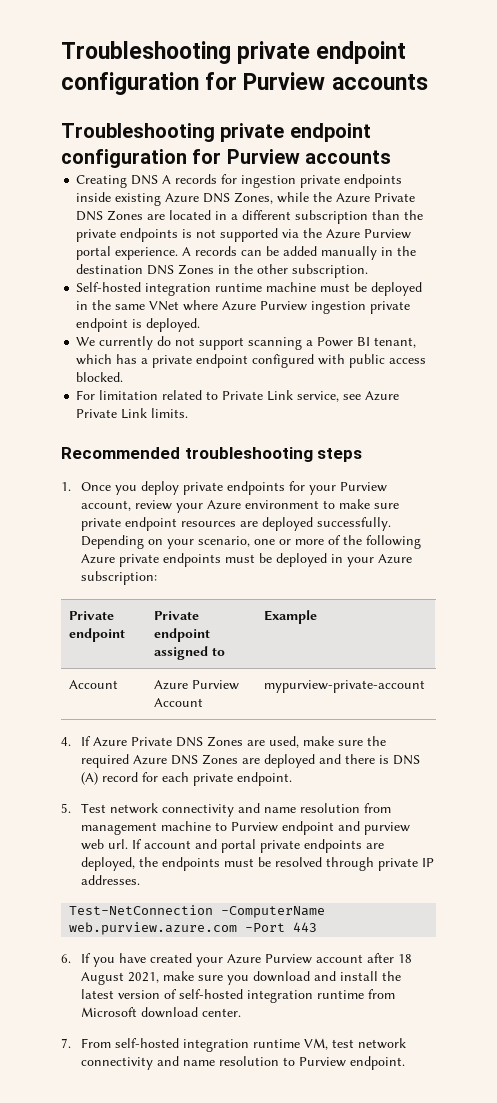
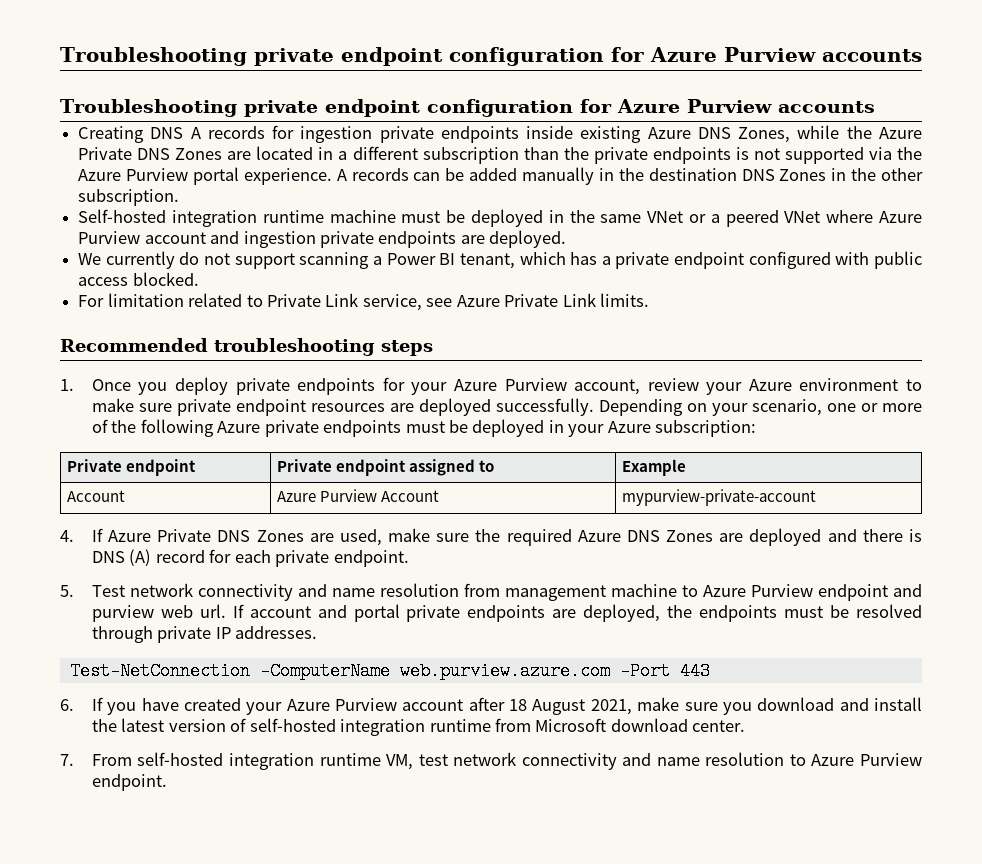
[61,41,407,64] [61,72,238,95] Troubleshooting private endpoint configuration for -> [60,47,717,66] Troubleshooting private endpoint configuration for Azure
(222, 156) none -> [616,99,680,113] Azure
[183,300,411,314] [76,318,143,332] where Azure Purview ingestion private endpoint is -> [688,210,923,227] [78,231,485,248] or a peered VNet where Azure Purview account and ingestion private endpoints are
(337, 490) none -> [453,379,497,391] Azure
(228, 826) none -> [702,585,746,597] Azure
(296, 1061) none -> [811,754,855,766] Azure

